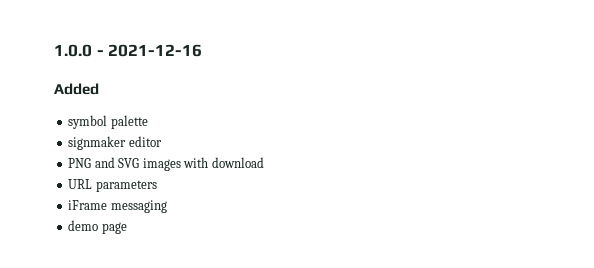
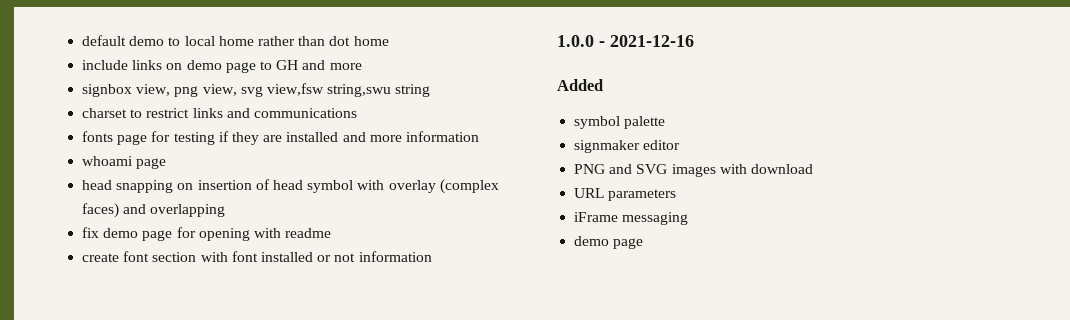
(54, 50) none -> [82,35,389,46] [82,60,362,73] [82,83,431,97] [82,108,357,118] [82,131,479,145] [82,156,167,169] [82,179,499,194] [82,203,226,218] [82,227,332,241] [82,251,432,262] default demo to local home rather than dot home // include links on demo page to GH and more // signbox view, png view, svg view,fsw string,swu string // charset to restrict links and communications // fonts page for testing if they are installed and more information // whoami page // head snapping on insertion of head symbol with overlay (complex faces) and overlapping // fix demo page for opening with readme // create font section with font installed or not information //

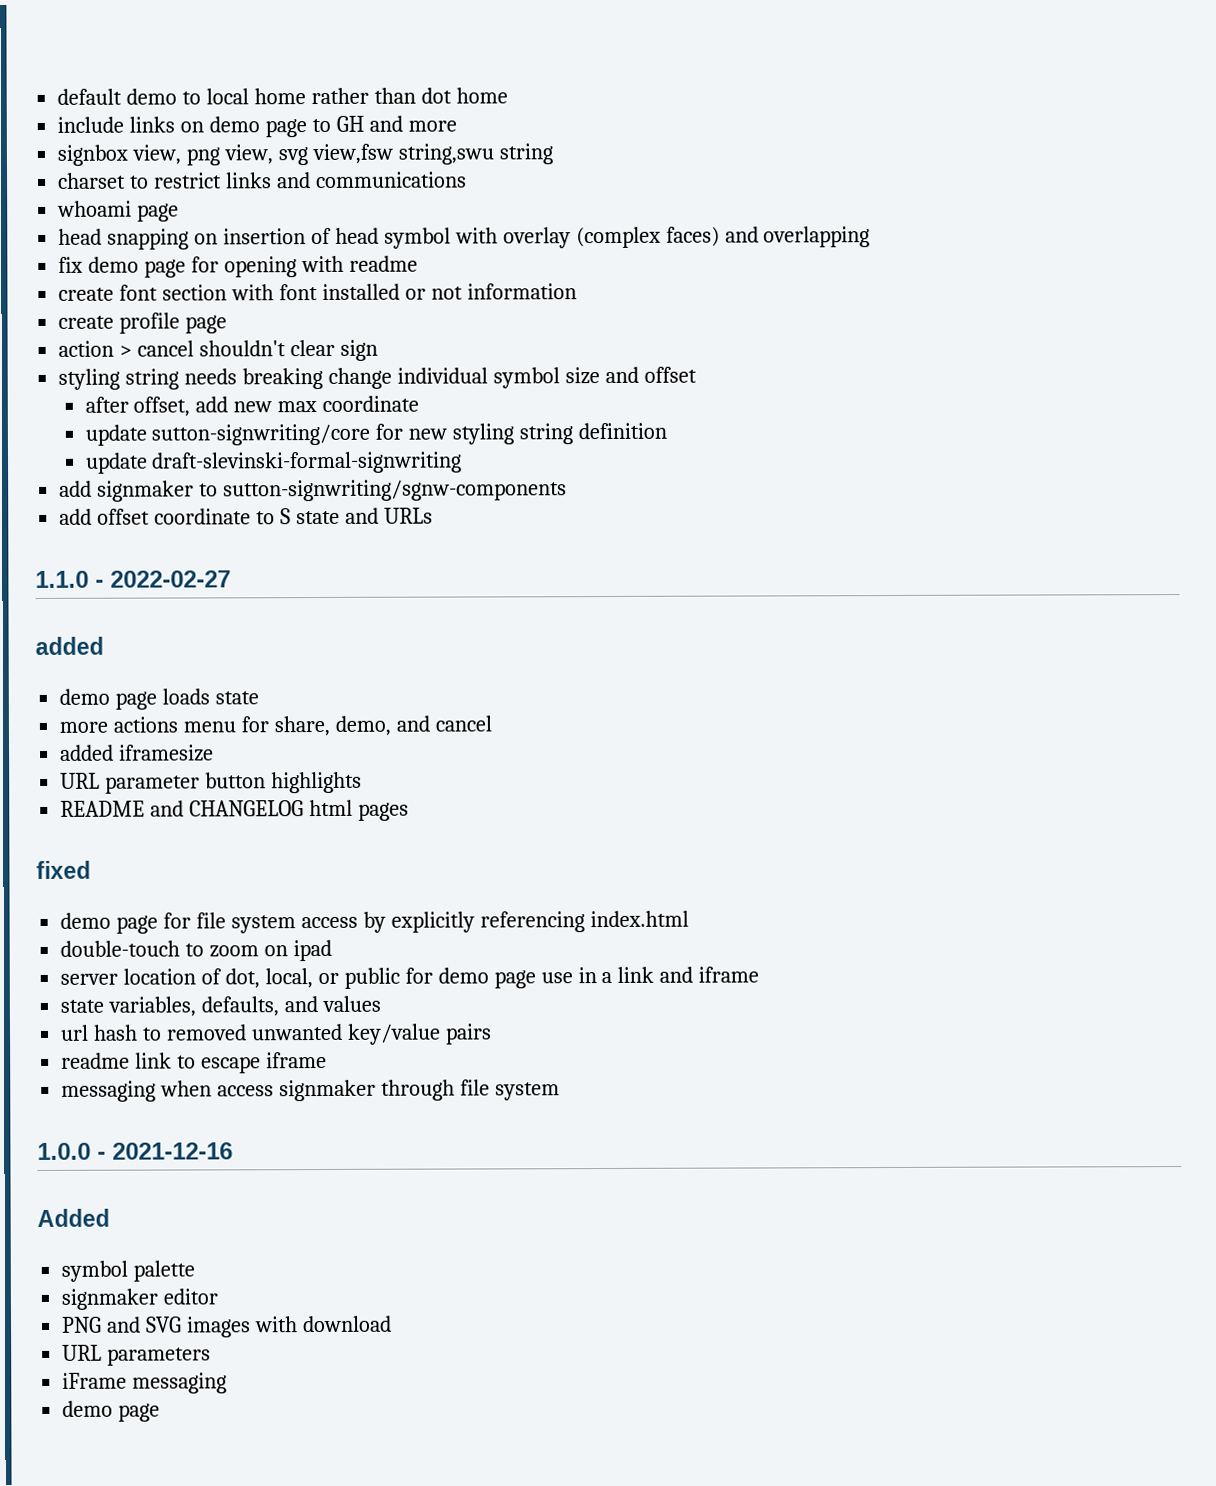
[82,131,479,145] // fonts page for testing if they are installed and more information -> (467, 180) none
(432, 256) none -> [58,312,228,334] [58,339,378,361] [58,366,697,390] [84,395,420,417] [84,422,668,446] [84,451,463,474] [59,479,568,502] [59,507,433,525] [35,570,231,588] [35,636,104,655] [59,688,260,710] [59,715,492,737] [60,744,215,762] [60,771,363,794] [60,799,409,821] [36,860,91,879] [60,910,689,934] [60,939,332,962] [60,966,760,989] [60,995,381,1017] [60,1023,492,1045] [61,1051,327,1074] [61,1079,560,1102] // create profile page // action > cancel shouldn't clear sign // styling string needs breaking change individual symbol size and offset // after offset, add new max coordinate // update sutton-signwriting/core for new styling string definition // update draft-slevinski-formal-signwriting // add signmaker to sutton-signwriting/sgnw-components // add offset coordinate to S state and URLs // 1.1.0 - 2022-02-27 // added // demo page loads state // more actions menu for share, demo, and cancel // added iframesize // URL parameter button highlights // README and CHANGELOG html pages // fixed // demo page for file system access by explicitly referencing index.html // double-touch to zoom on ipad // server location of dot, local, or public for demo page use in a link and iframe // state variables, defaults, and values // url hash to removed unwanted key/value pairs // readme link to escape iframe // messaging when access signmaker through file system

